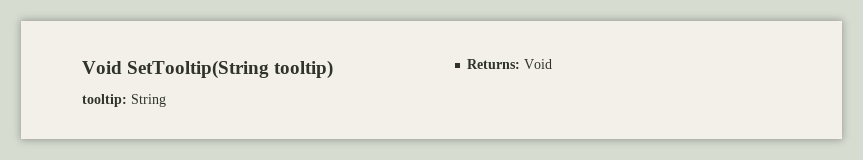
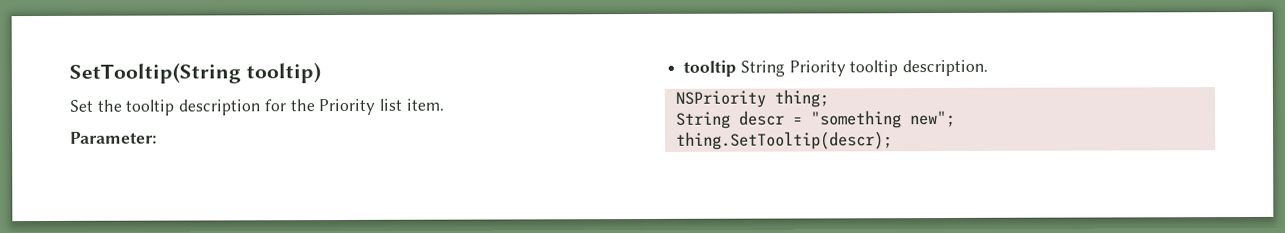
[82,61,122,74] Void -> (69, 73) none
[82,94,166,107] [467,59,553,69] tooltip: String // Returns: Void -> [69,98,444,116] [70,131,157,144] [683,59,989,77] [674,89,829,108] [674,110,956,129] [675,131,893,150] Set the tooltip description for the Priority list item. // Parameter: // tooltip String Priority tooltip description. // NSPriority thing; // String descr = "something new"; // thing.SetTooltip(descr);

